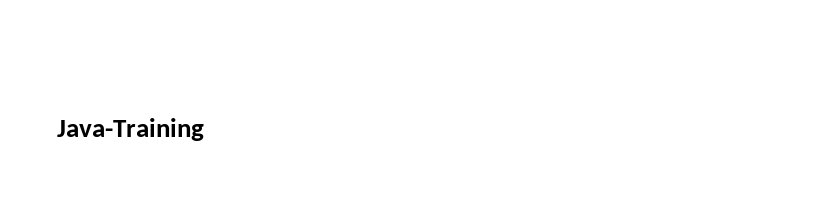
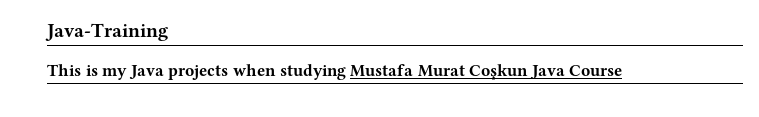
(204, 129) none -> [47,64,623,80] // This is my Java projects when studying Mustafa Murat Coşkun Java Course

